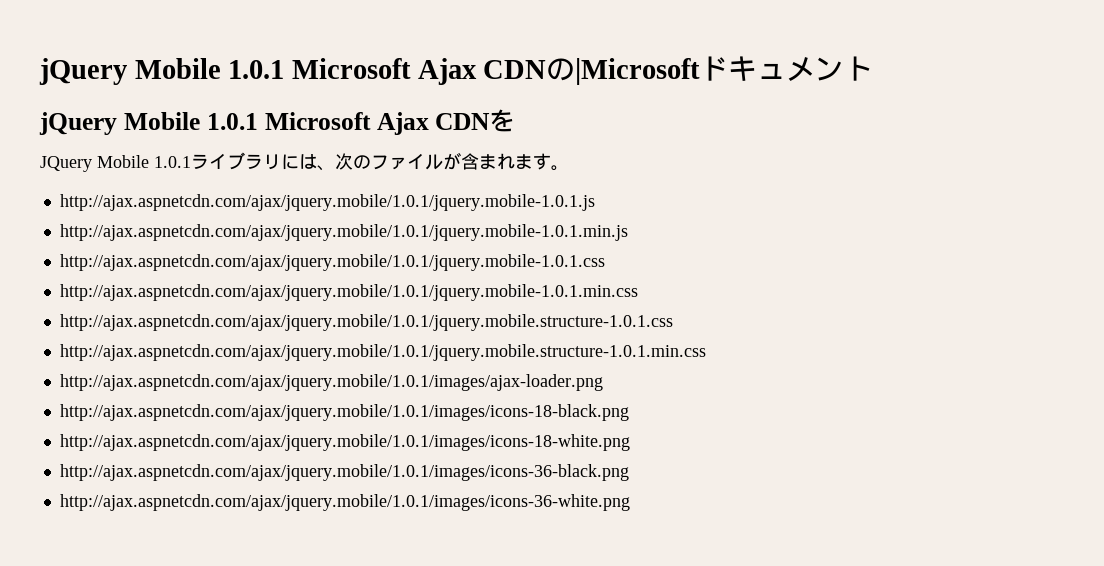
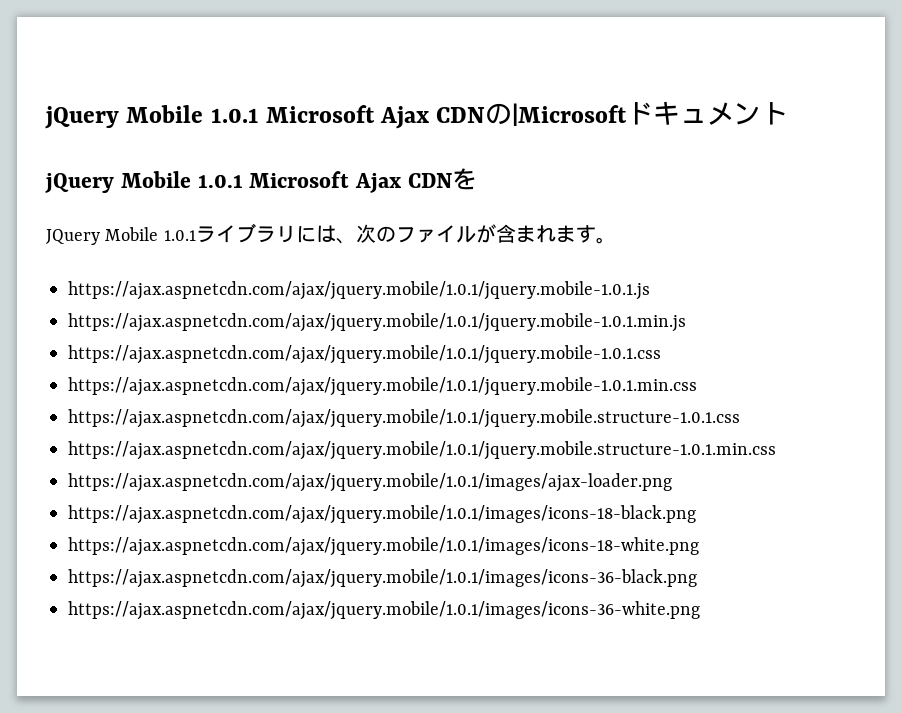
[59,194,595,211] [59,224,628,241] [59,254,605,271] [59,284,638,301] [59,314,673,331] [59,344,706,361] [59,374,603,391] [59,404,629,421] [59,434,630,451] [59,464,629,481] [59,494,630,511] http://ajax.aspnetcdn.com/ajax/jquery.mobile/1.0.1/jquery.mobile-1.0.1.js // http://ajax.aspnetcdn.com/ajax/jquery.mobile/1.0.1/jquery.mobile-1.0.1.min.js // http://ajax.aspnetcdn.com/ajax/jquery.mobile/1.0.1/jquery.mobile-1.0.1.css // http://ajax.aspnetcdn.com/ajax/jquery.mobile/1.0.1/jquery.mobile-1.0.1.min.css // http://ajax.aspnetcdn.com/ajax/jquery.mobile/1.0.1/jquery.mobile.structure-1.0.1.css // http://ajax.aspnetcdn.com/ajax/jquery.mobile/1.0.1/jquery.mobile.structure-1.0.1.min.css // http://ajax.aspnetcdn.com/ajax/jquery.mobile/1.0.1/images/ajax-loader.png // http://ajax.aspnetcdn.com/ajax/jquery.mobile/1.0.1/images/icons-18-black.png // http://ajax.aspnetcdn.com/ajax/jquery.mobile/1.0.1/images/icons-18-white.png // http://ajax.aspnetcdn.com/ajax/jquery.mobile/1.0.1/images/icons-36-black.png // http://ajax.aspnetcdn.com/ajax/jquery.mobile/1.0.1/images/icons-36-white.png -> [68,281,650,300] [68,313,686,332] [68,345,661,364] [68,377,697,396] [68,409,740,428] [68,441,776,460] [68,473,672,492] [68,505,696,524] [68,537,699,556] [68,569,697,588] [68,601,700,620] https://ajax.aspnetcdn.com/ajax/jquery.mobile/1.0.1/jquery.mobile-1.0.1.js // https://ajax.aspnetcdn.com/ajax/jquery.mobile/1.0.1/jquery.mobile-1.0.1.min.js // https://ajax.aspnetcdn.com/ajax/jquery.mobile/1.0.1/jquery.mobile-1.0.1.css // https://ajax.aspnetcdn.com/ajax/jquery.mobile/1.0.1/jquery.mobile-1.0.1.min.css // https://ajax.aspnetcdn.com/ajax/jquery.mobile/1.0.1/jquery.mobile.structure-1.0.1.css // https://ajax.aspnetcdn.com/ajax/jquery.mobile/1.0.1/jquery.mobile.structure-1.0.1.min.css // https://ajax.aspnetcdn.com/ajax/jquery.mobile/1.0.1/images/ajax-loader.png // https://ajax.aspnetcdn.com/ajax/jquery.mobile/1.0.1/images/icons-18-black.png // https://ajax.aspnetcdn.com/ajax/jquery.mobile/1.0.1/images/icons-18-white.png // https://ajax.aspnetcdn.com/ajax/jquery.mobile/1.0.1/images/icons-36-black.png // https://ajax.aspnetcdn.com/ajax/jquery.mobile/1.0.1/images/icons-36-white.png

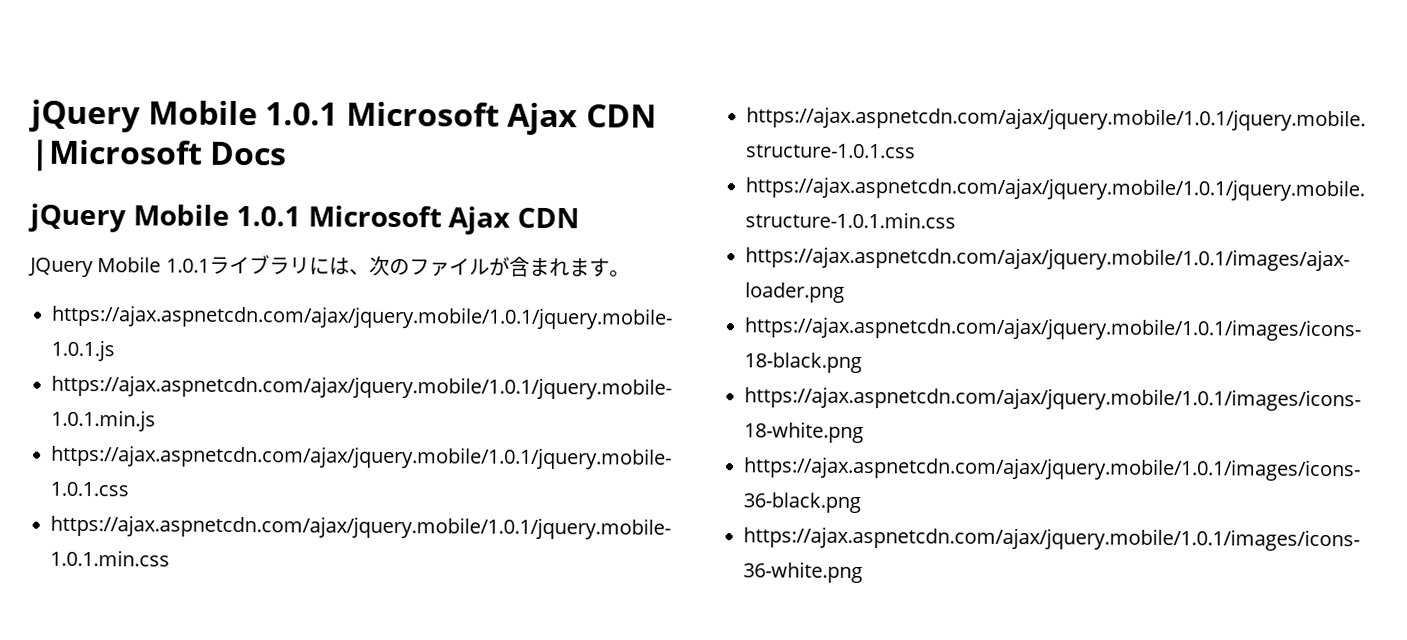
[45,101,789,129] [45,168,477,193] jQuery Mobile 1.0.1 Microsoft Ajax CDNの|Microsoftドキュメント // jQuery Mobile 1.0.1 Microsoft Ajax CDNを -> [28,99,657,136] [30,139,288,172] [28,203,580,235] jQuery Mobile 1.0.1 Microsoft Ajax CDN |Microsoft Docs // jQuery Mobile 1.0.1 Microsoft Ajax CDN

